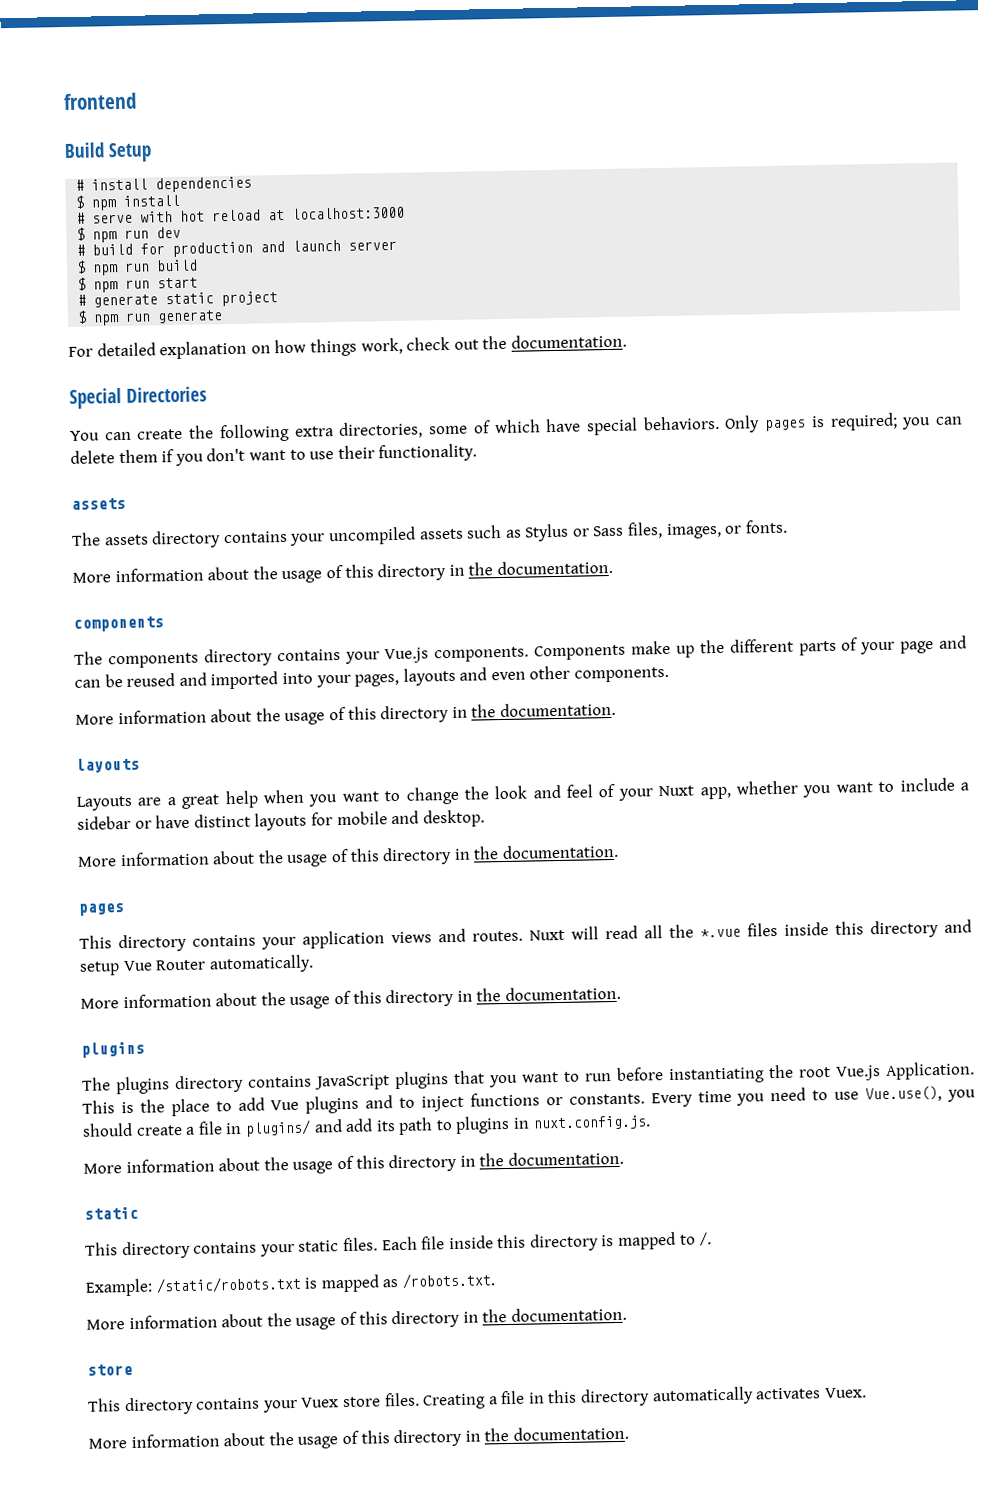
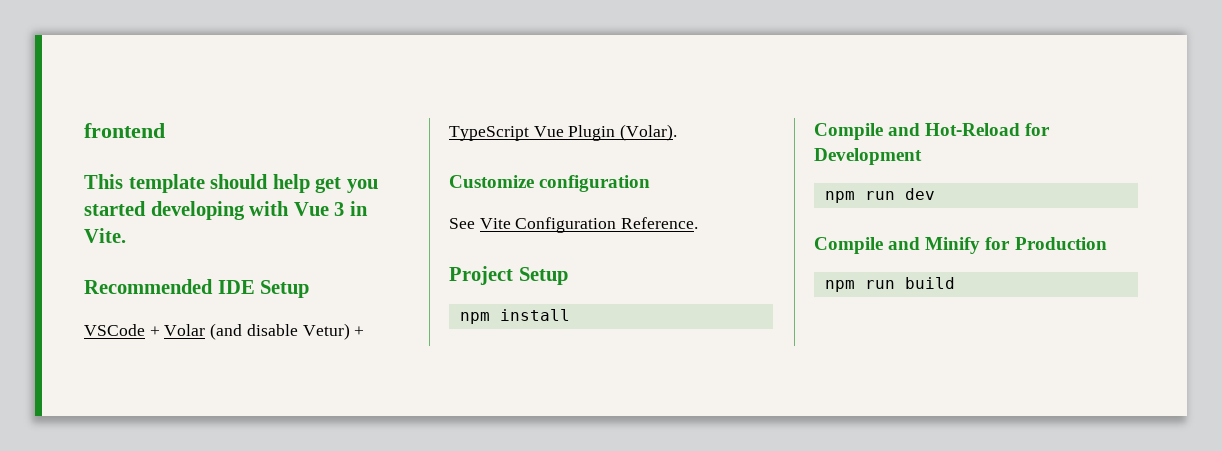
[64,142,152,163] [75,176,253,193] [75,194,181,211] [76,206,406,224] [76,226,182,243] [76,239,398,258] [76,259,199,276] [77,277,199,293] [77,291,279,308] [77,310,224,326] [68,333,627,360] [69,386,207,409] [70,412,963,443] [70,443,478,467] [71,497,126,510] [71,519,788,549] [72,559,613,584] [73,616,164,632] [74,635,967,669] [74,665,670,690] [75,701,616,726] [76,757,140,773] [76,777,970,811] [77,809,485,831] [77,843,619,868] [78,903,125,916] [79,919,972,953] [79,954,314,976] [80,985,621,1009] [81,1041,145,1058] [82,1061,975,1095] [82,1085,977,1117] [82,1115,651,1137] [83,1150,624,1174] [84,1206,139,1220] [85,1231,713,1260] [85,1272,495,1297] [86,1306,627,1330] [87,1363,133,1376] [87,1386,867,1416] [88,1425,629,1449] Build Setup // # install dependencies // $ npm install // # serve with hot reload at localhost:3000 // $ npm run dev // # build for production and launch server // $ npm run build // $ npm run start // # generate static project // $ npm run generate // For detailed explanation on how things work, check out the documentation. // Special Directories // You can create the following extra directories, some of which have special behaviors. Only pages is required; you can delete them if you don't want to use their functionality. // assets // The assets directory contains your uncompiled assets such as Stylus or Sass files, images, or fonts. // More information about the usage of this directory in the documentation. // components // The components directory contains your Vue.js components. Components make up the different parts of your page and can be reused and imported into your pages, layouts and even other components. // More information about the usage of this directory in the documentation. // layouts // Layouts are a great help when you want to change the look and feel of your Nuxt app, whether you want to include a sidebar or have distinct layouts for mobile and desktop. // More information about the usage of this directory in the documentation. // pages // This directory contains your application views and routes. Nuxt will read all the *.vue files inside this directory and setup Vue Router automatically. // More information about the usage of this directory in the documentation. // plugins // The plugins directory contains JavaScript plugins that you want to run before instantiating the root Vue.js Application. This is the place to add Vue plugins and to inject functions or constants. Every time you need to use Vue.use(), you should create a file in plugins/ and add its path to plugins in nuxt.config.js. // More information about the usage of this directory in the documentation. // static // This directory contains your static files. Each file inside this directory is mapped to /. // Example: /static/robots.txt is mapped as /robots.txt. // More information about the usage of this directory in the documentation. // store // This directory contains your Vuex store files. Creating a file in this directory automatically activates Vuex. // More information about the usage of this directory in the documentation. -> [84,174,378,193] [84,201,368,220] [84,228,126,243] [84,279,310,298] [84,323,365,340] [449,124,678,141] [449,175,651,192] [449,217,699,233] [449,266,568,285] [459,309,570,324] [814,123,1051,140] [814,148,922,165] [824,188,935,203] [814,237,1107,254] [824,277,955,292] This template should help get you started developing with Vue 3 in Vite. // Recommended IDE Setup // VSCode + Volar (and disable Vetur) + TypeScript Vue Plugin (Volar). // Customize configuration // See Vite Configuration Reference. // Project Setup // npm install // Compile and Hot-Reload for Development // npm run dev // Compile and Minify for Production // npm run build

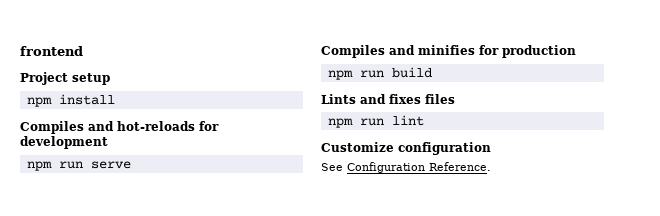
[84,174,378,193] [84,201,368,220] [84,228,126,243] [84,279,310,298] [84,323,365,340] [449,124,678,141] This template should help get you started developing with Vue 3 in Vite. // Recommended IDE Setup // VSCode + Volar (and disable Vetur) + TypeScript Vue Plugin (Volar). -> [20,72,110,85] [26,94,115,107] [20,121,219,134] [20,136,108,149] [26,161,131,171] [321,45,576,58] [327,67,432,80] [321,94,455,104] [327,115,424,128] Project setup // npm install // Compiles and hot-reloads for development // npm run serve // Compiles and minifies for production // npm run build // Lints and fixes files // npm run lint
[479,218,511,229] Vite -> (343, 167) none
[449,266,568,285] [459,309,570,324] [814,123,1051,140] [814,148,922,165] [824,188,935,203] [814,237,1107,254] [824,277,955,292] // Project Setup // npm install // Compile and Hot-Reload for Development // npm run dev // Compile and Minify for Production // npm run build -> (491, 166) none

